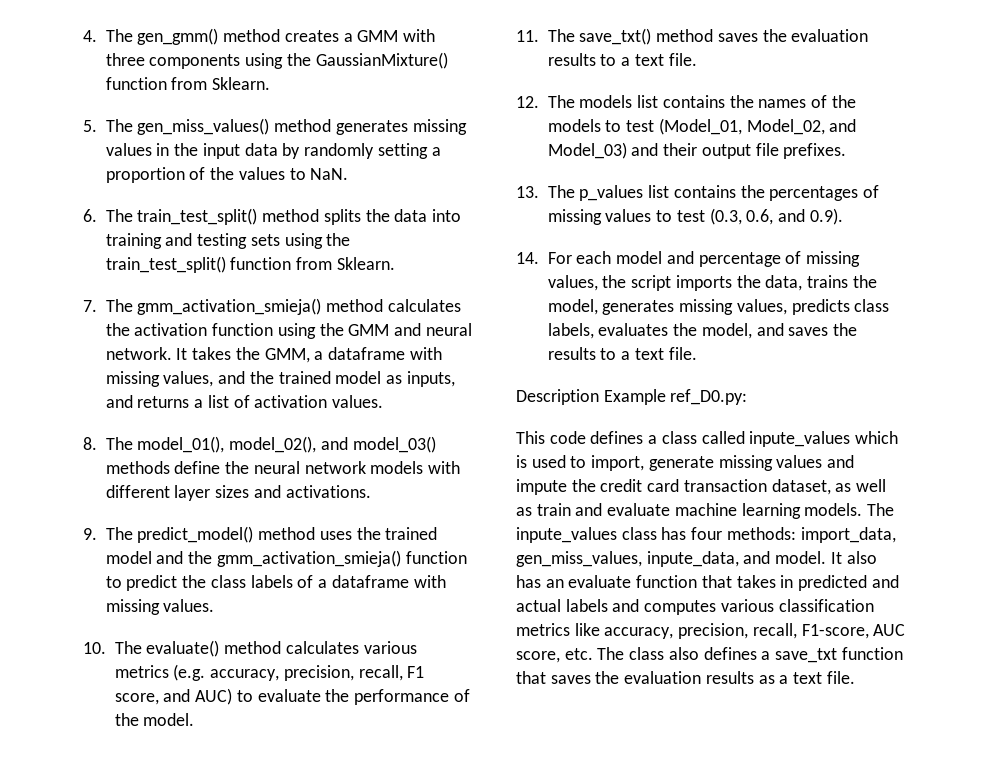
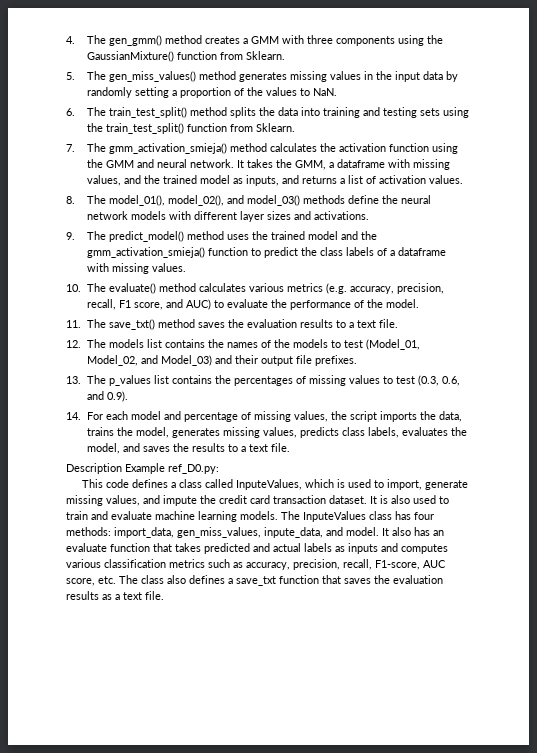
[749,431,851,447] inpute_values -> [235,479,302,490] InputeValues,
[776,455,823,468] values -> [106,495,140,506] values,
[771,479,887,495] [516,507,532,516] dataset, as well as -> [329,495,449,504] dataset. It is also used to
[516,527,617,543] inpute_values -> [303,511,366,522] InputeValues
[780,575,794,588] in -> (201, 547) none
(608, 605) none -> [335,543,378,554] as inputs
[574,623,600,636] like -> [208,559,243,568] such as

